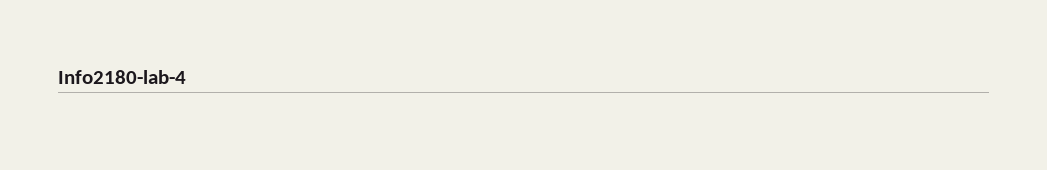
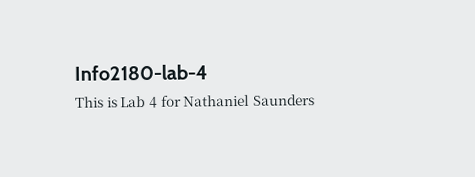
(186, 77) none -> [75,94,315,108] // This is Lab 4 for Nathaniel Saunders

